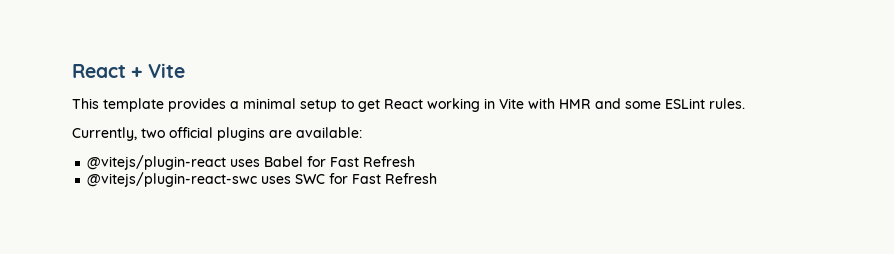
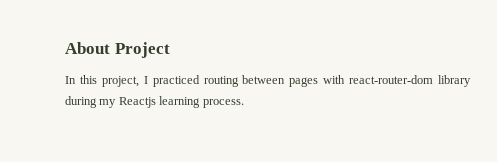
[72,63,185,78] [72,98,745,112] [72,127,362,141] [87,155,416,170] [87,172,438,187] React + Vite // This template provides a minimal setup to get React working in Vite with HMR and some ESLint rules. // Currently, two official plugins are available: // @vitejs/plugin-react uses Babel for Fast Refresh // @vitejs/plugin-react-swc uses SWC for Fast Refresh -> [65,42,170,58] [65,75,471,87] [65,96,244,108] About Project // In this project, I practiced routing between pages with react-router-dom library during my Reactjs learning process.

